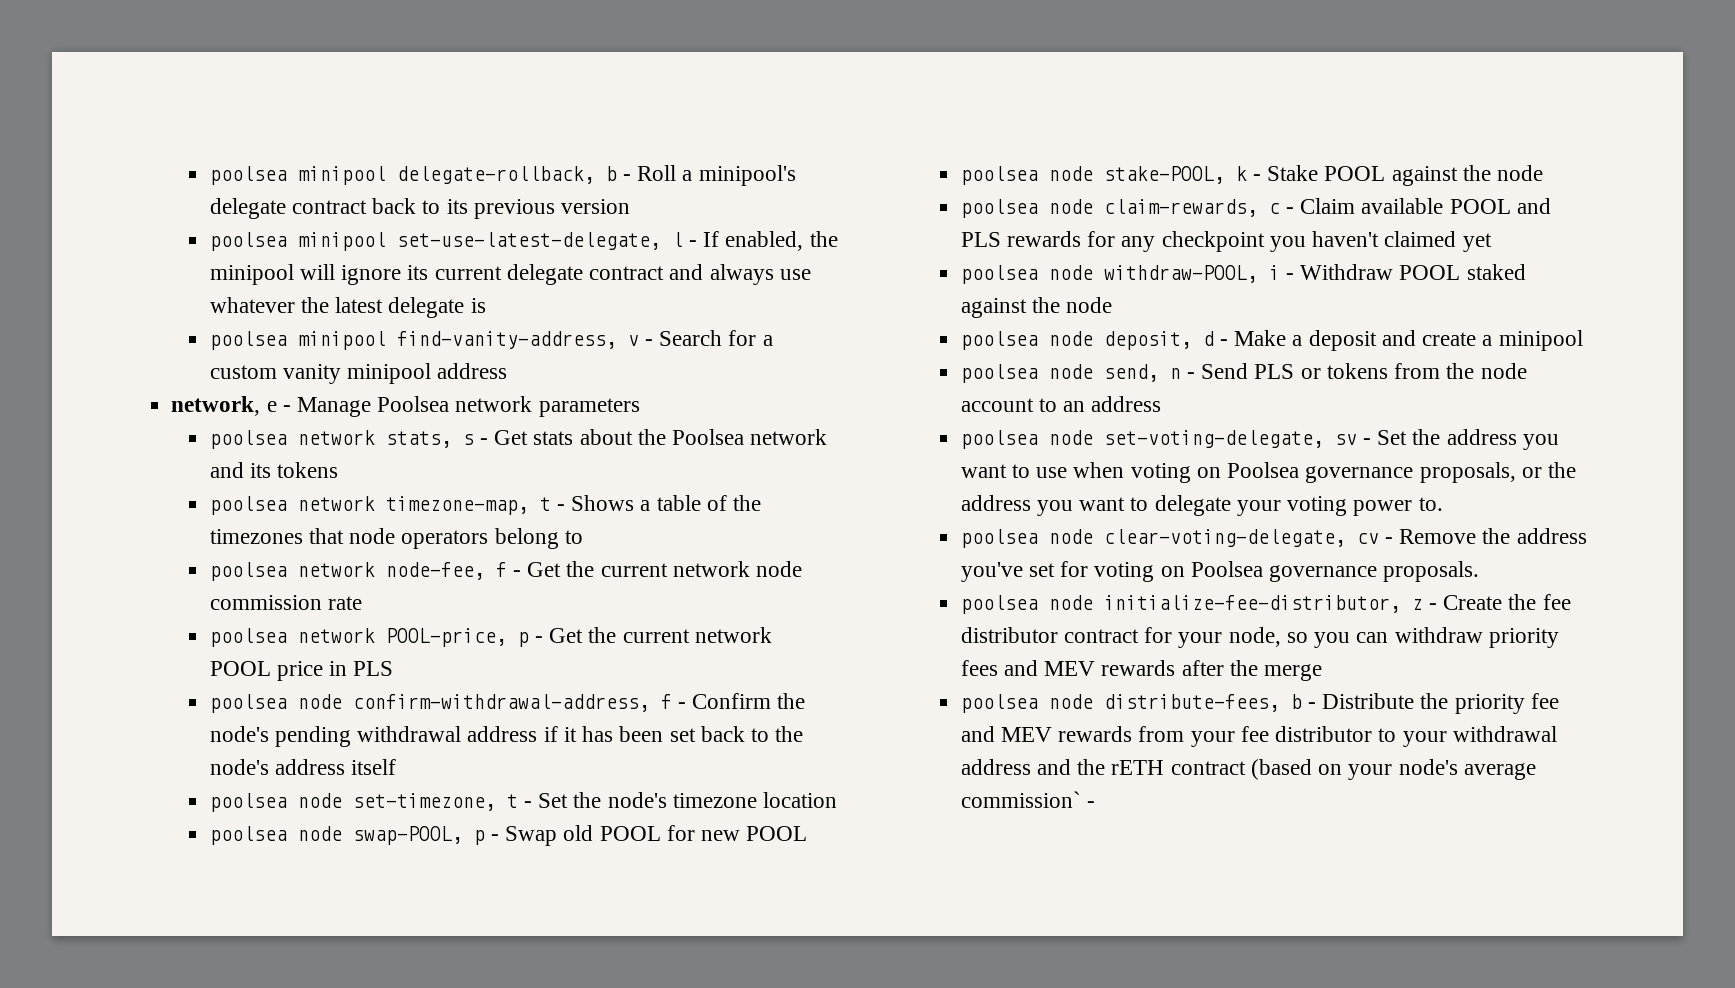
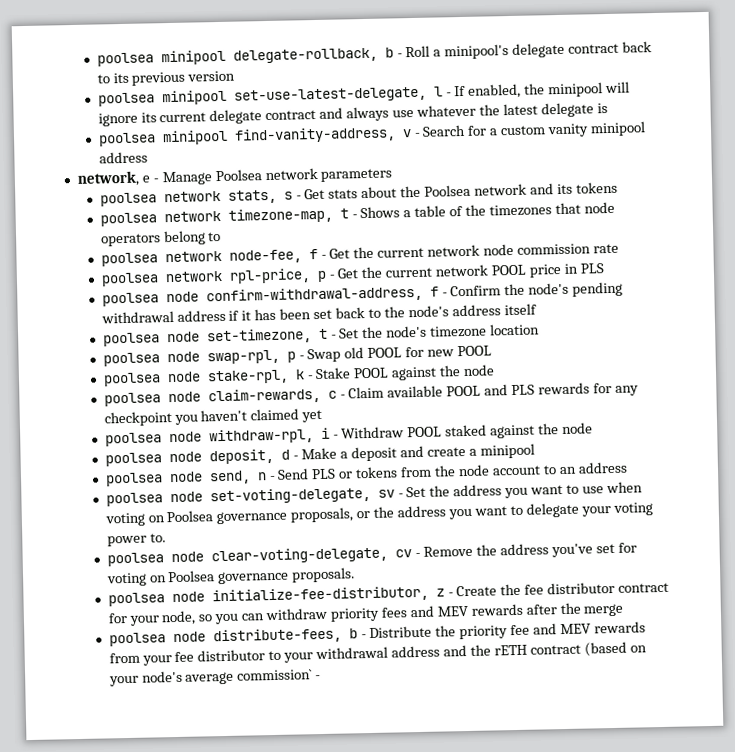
[385,628,507,647] POOL-price, -> [228,268,311,284] rpl-price,
[352,826,463,845] swap-POOL, -> [206,349,280,365] swap-rpl,
[1103,166,1225,184] stake-POOL, -> [206,369,289,385] stake-rpl,
[1103,265,1258,283] withdraw-POOL, -> [208,428,314,445] withdraw-rpl,

